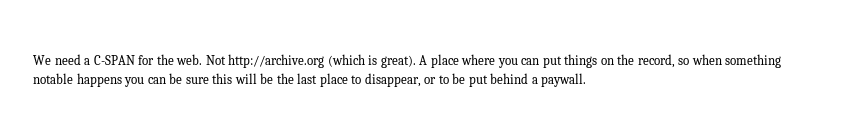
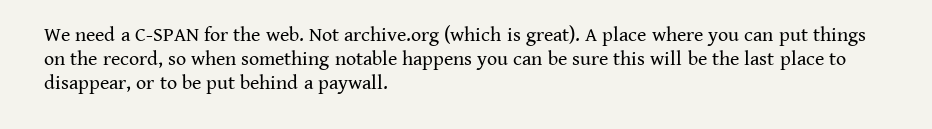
[228,54,325,68] http://archive.org -> [344,26,440,46] archive.org

